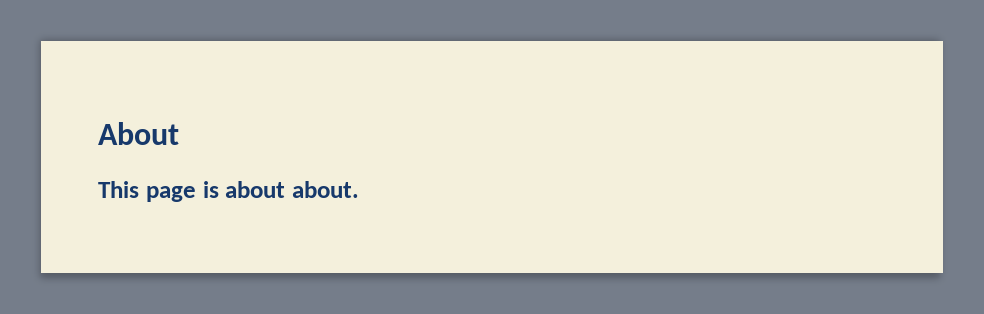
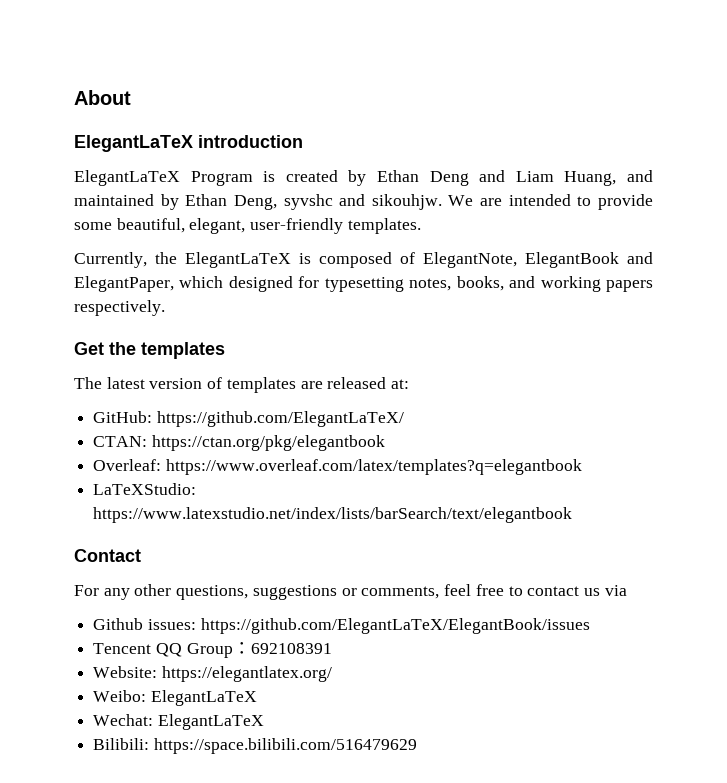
[98,181,359,202] This page is about about. -> [74,135,303,152] [74,170,654,186] [74,194,653,210] [74,218,421,234] [74,252,653,268] [74,276,654,292] [74,300,165,316] [74,342,225,359] [74,377,410,393] [93,411,404,427] [93,435,385,451] [93,459,582,475] [93,483,197,495] [93,507,573,523] [74,549,141,562] [74,584,627,600] [93,618,590,634] [93,642,332,658] [93,666,332,682] [93,690,257,706] [93,714,264,730] [93,738,417,754] ElegantLaTeX introduction // ElegantLaTeX Program is created by Ethan Deng and Liam Huang, and maintained by Ethan Deng, syvshc and sikouhjw. We are intended to provide some beautiful, elegant, user-friendly templates. // Currently, the ElegantLaTeX is composed of ElegantNote, ElegantBook and ElegantPaper, which designed for typesetting notes, books, and working papers respectively. // Get the templates // The latest version of templates are released at: // GitHub: https://github.com/ElegantLaTeX/ // CTAN: https://ctan.org/pkg/elegantbook // Overleaf: https://www.overleaf.com/latex/templates?q=elegantbook // LaTeXStudio: https://www.latexstudio.net/index/lists/barSearch/text/elegantbook // Contact // For any other questions, suggestions or comments, feel free to contact us via // Github issues: https://github.com/ElegantLaTeX/ElegantBook/issues // Tencent QQ Group：692108391 // Website: https://elegantlatex.org/ // Weibo: ElegantLaTeX // Wechat: ElegantLaTeX // Bilibili: https://space.bilibili.com/516479629

